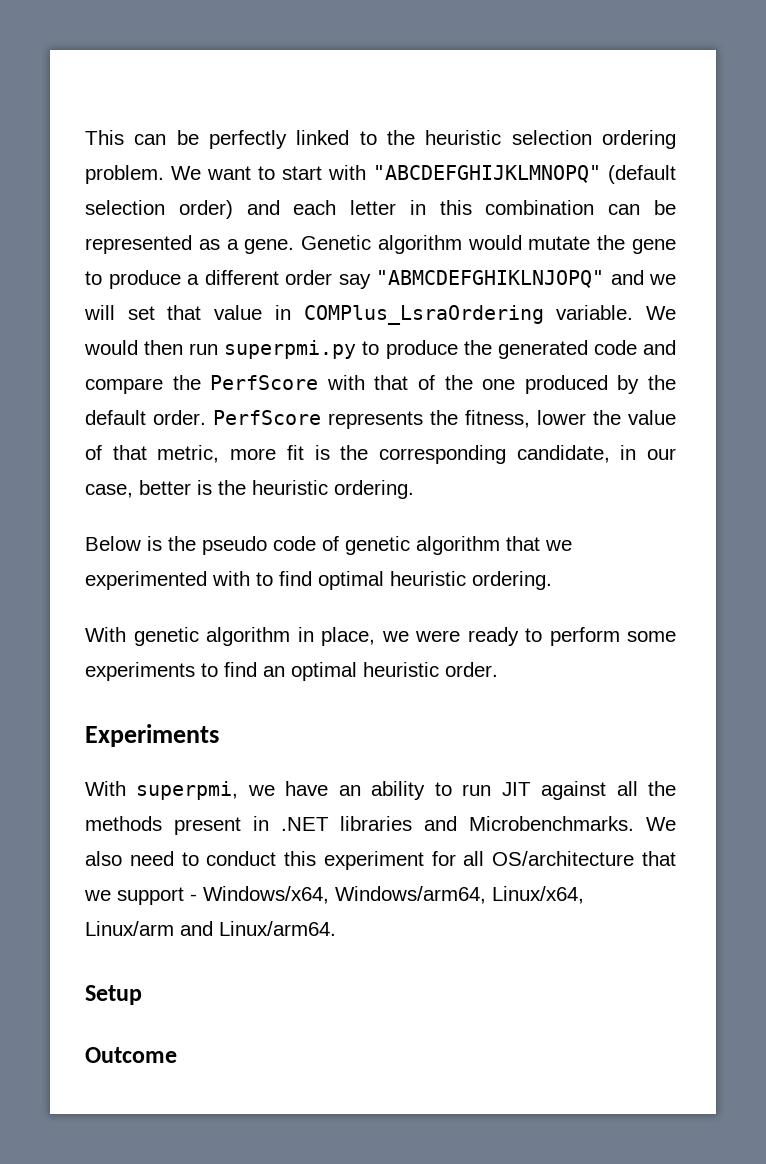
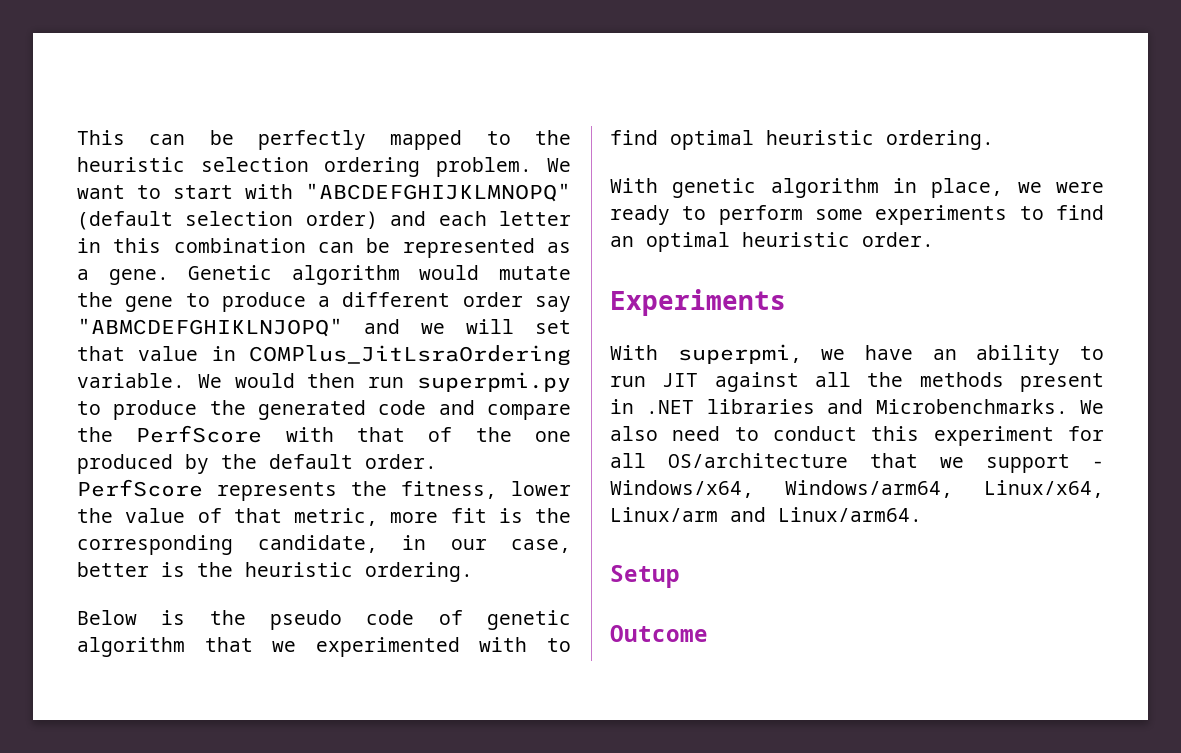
[296,130,350,145] linked -> [390,130,463,150] mapped
[303,305,544,325] COMPlus_LsraOrdering -> [249,345,571,366] COMPlus_JitLsraOrdering

